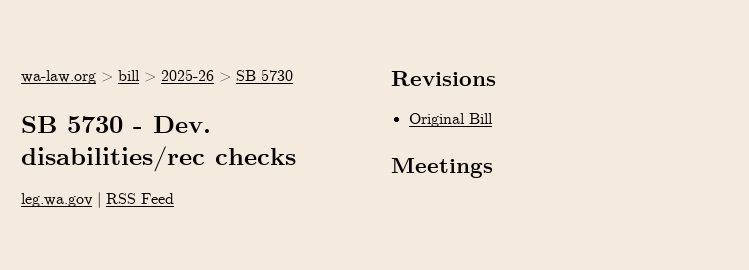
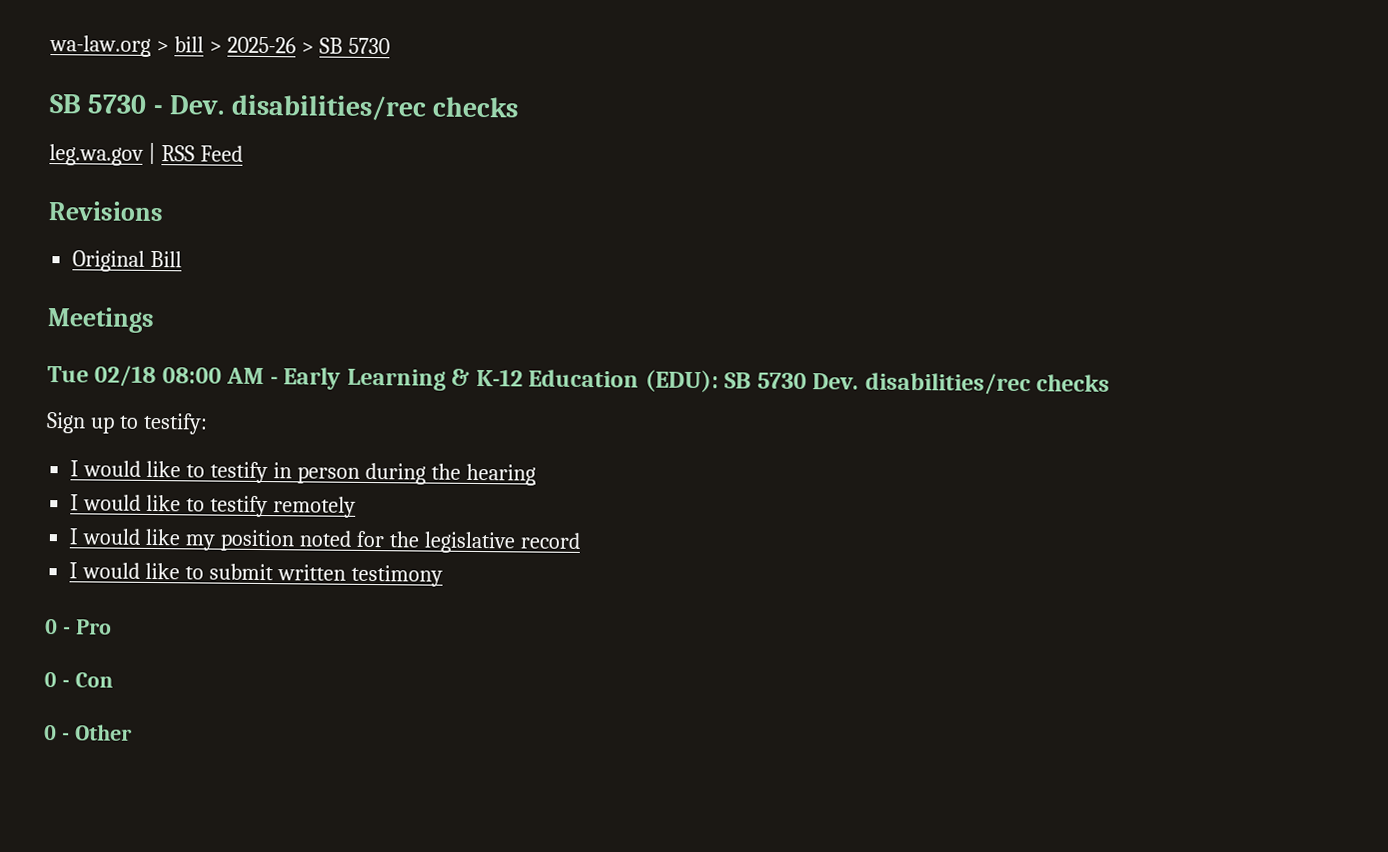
(493, 168) none -> [47,365,1111,396] [46,412,208,435] [70,460,536,486] [70,494,356,518] [69,528,581,554] [69,562,443,587] [45,619,112,635] [44,672,113,688] [44,724,132,741] // Tue 02/18 08:00 AM - Early Learning & K-12 Education (EDU): SB 5730 Dev. disabilities/rec checks // Sign up to testify: // I would like to testify in person during the hearing // I would like to testify remotely // I would like my position noted for the legislative record // I would like to submit written testimony // 0 - Pro // 0 - Con // 0 - Other

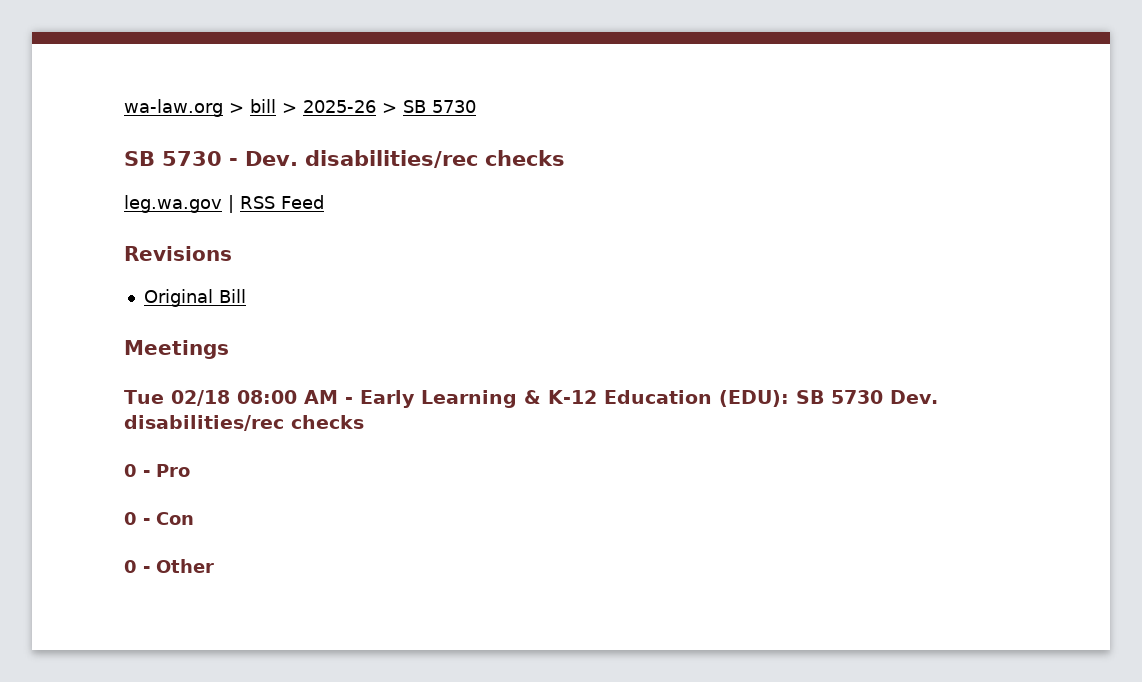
[46,412,208,435] [70,460,536,486] [70,494,356,518] [69,528,581,554] [69,562,443,587] // Sign up to testify: // I would like to testify in person during the hearing // I would like to testify remotely // I would like my position noted for the legislative record // I would like to submit written testimony -> (364, 422) none

